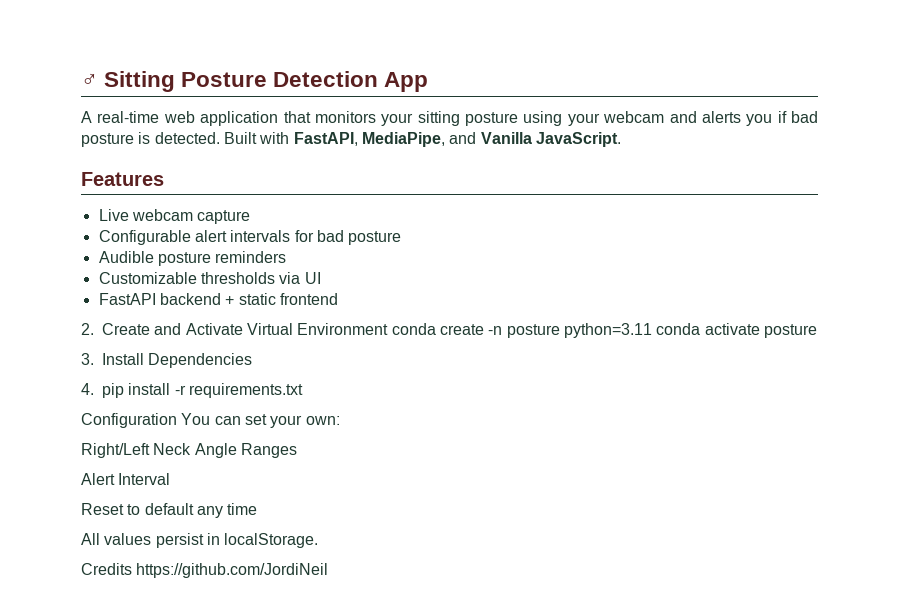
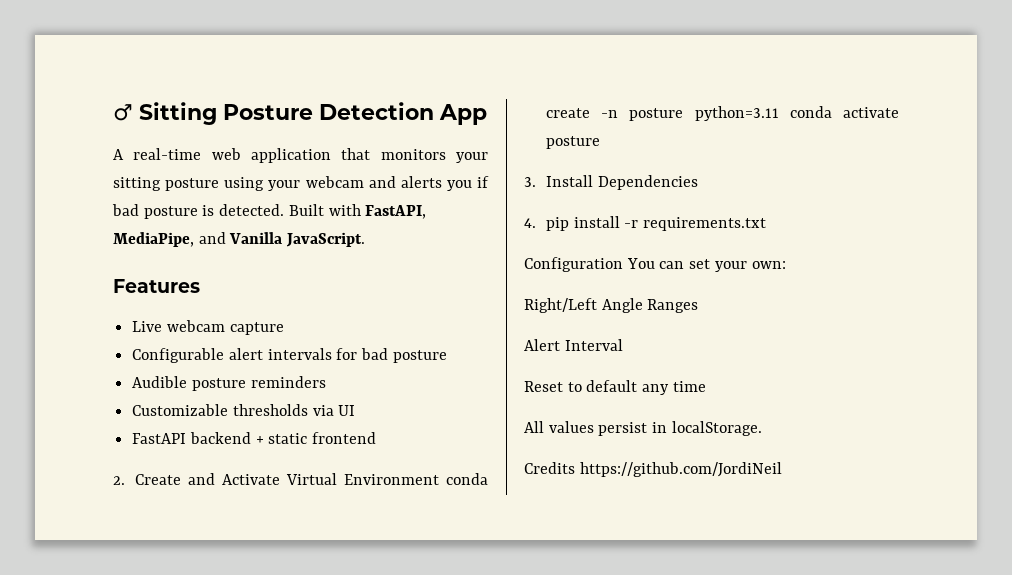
[153,443,192,455] Neck -> (597, 305) none

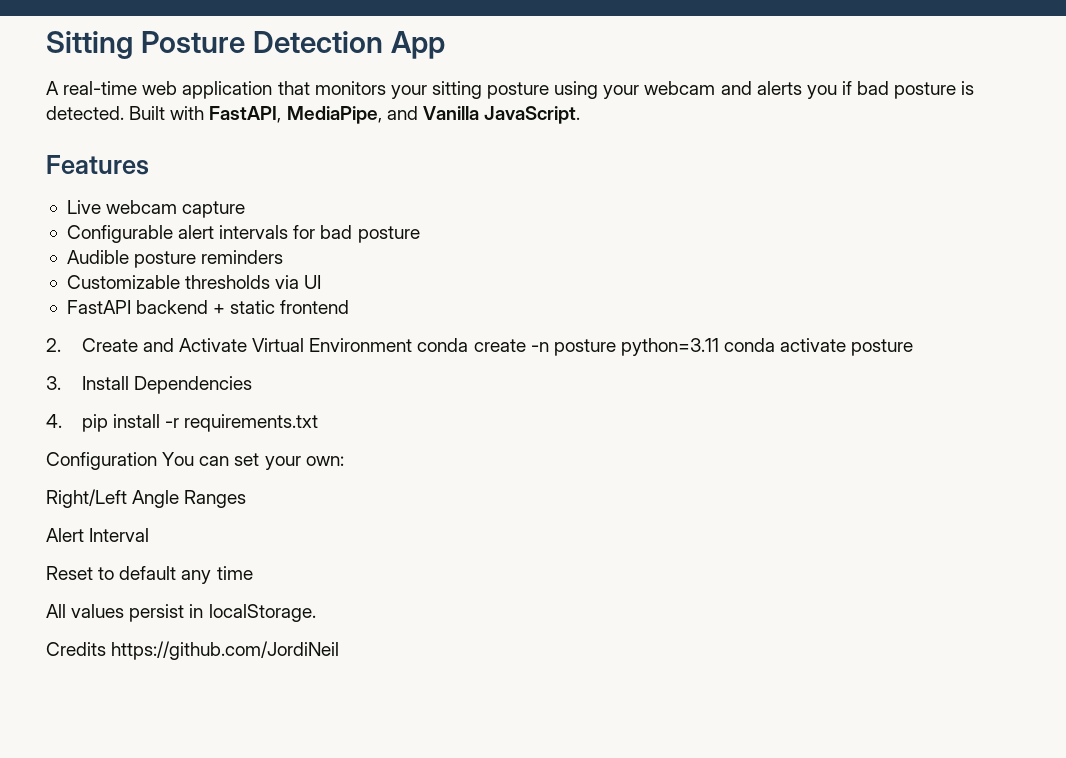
[113,104,133,121] ♂ -> (46, 45) none

